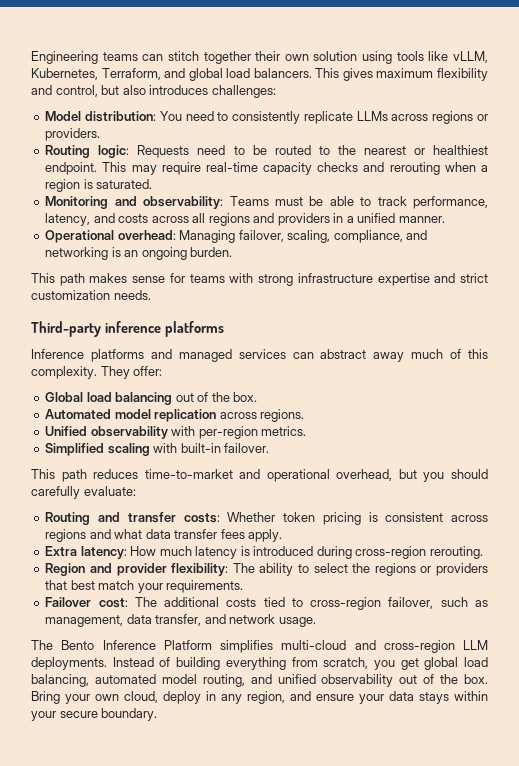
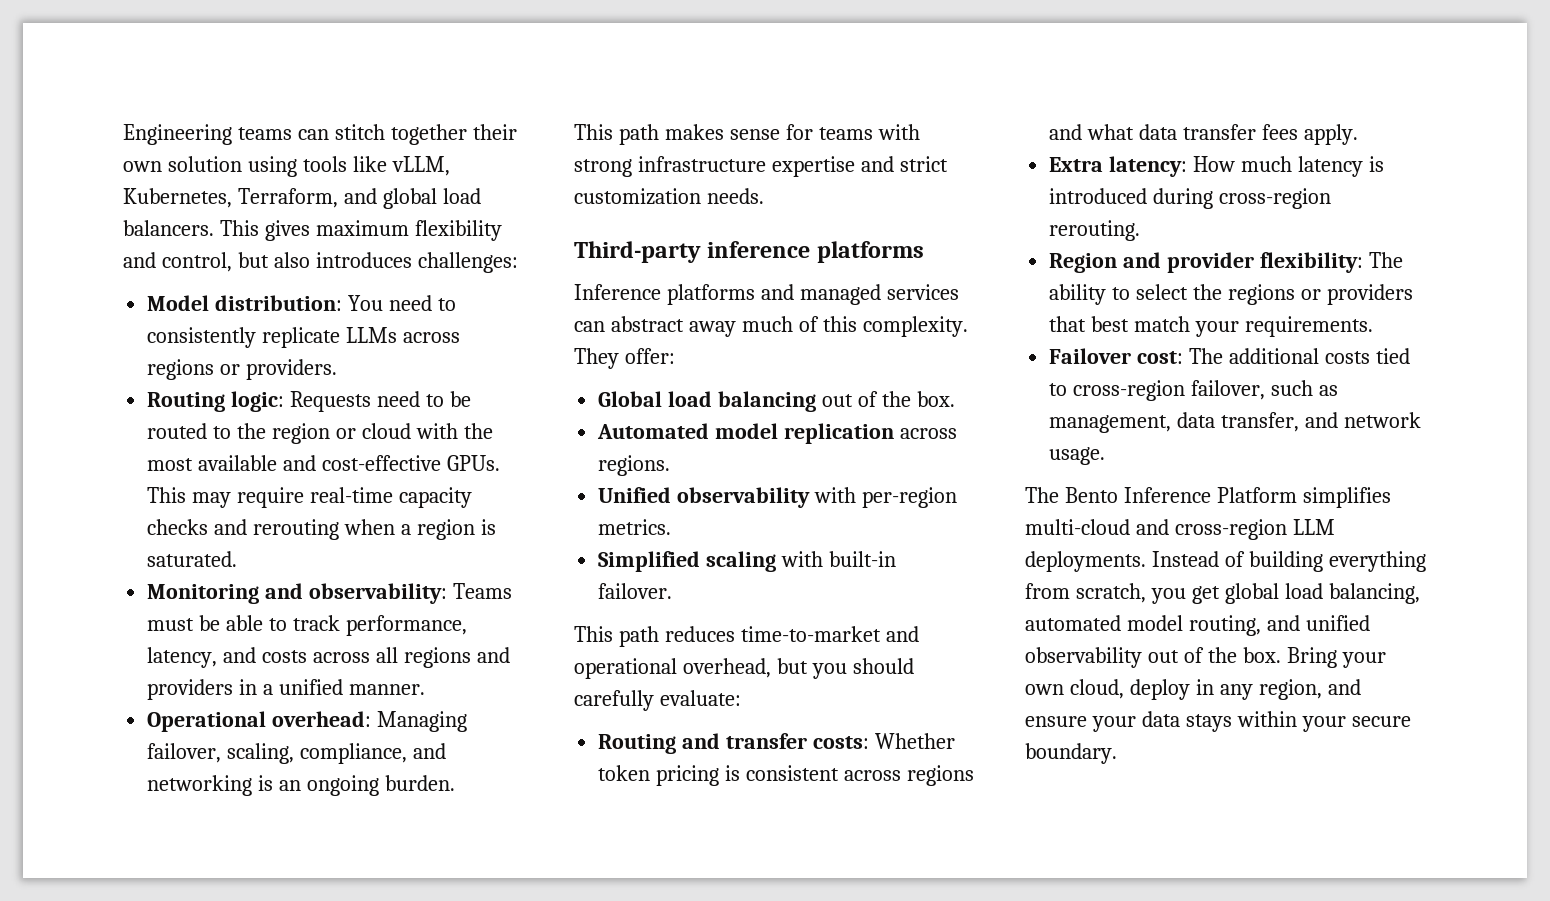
[363,145,488,155] [45,162,98,175] nearest or healthiest endpoint. -> [272,423,493,444] [147,455,500,471] region or cloud with the most available and cost-effective GPUs.

